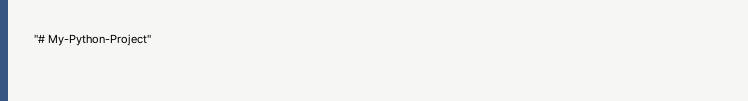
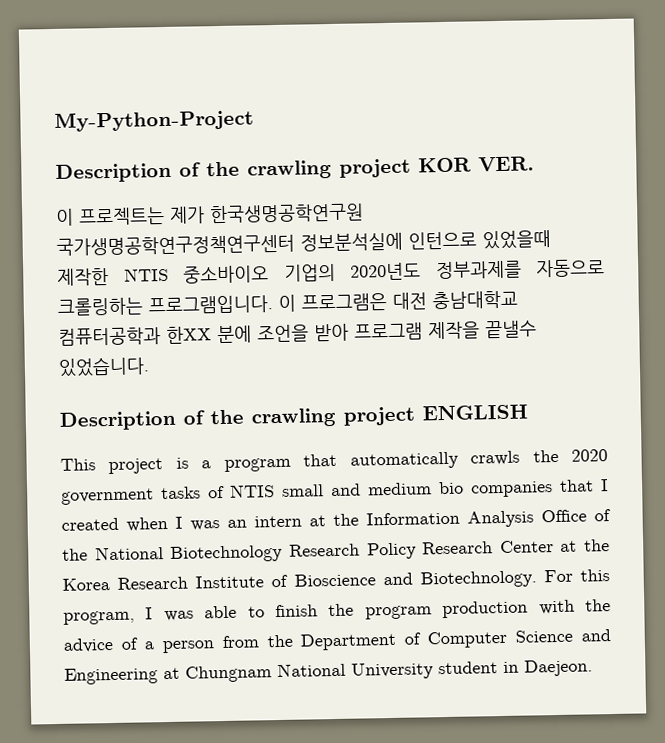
[34,34,152,46] "# My-Python-Project" -> [54,109,254,132] [55,156,534,183] [56,203,364,226] [56,230,551,256] [57,259,605,286] [57,290,518,316] [58,320,537,346] [58,356,150,377] [59,404,528,431] [60,449,609,475] [61,479,609,505] [61,509,611,532] [62,539,610,563] [62,569,610,591] [63,599,611,625] [63,629,611,654] [64,659,593,685] My-Python-Project // Description of the crawling project KOR VER. // 이 프로젝트는 제가 한국생명공학연구원 국가생명공학연구정책연구센터 정보분석실에 인턴으로 있었을때 제작한 NTIS 중소바이오 기업의 2020년도 정부과제를 자동으로 크롤링하는 프로그램입니다. 이 프로그램은 대전 충남대학교 컴퓨터공학과 한XX 분에 조언을 받아 프로그램 제작을 끝낼수 있었습니다. // Description of the crawling project ENGLISH // This project is a program that automatically crawls the 2020 government tasks of NTIS small and medium bio companies that I created when I was an intern at the Information Analysis Office of the National Biotechnology Research Policy Research Center at the Korea Research Institute of Bioscience and Biotechnology. For this program, I was able to finish the program production with the advice of a person from the Department of Computer Science and Engineering at Chungnam National University student in Daejeon.

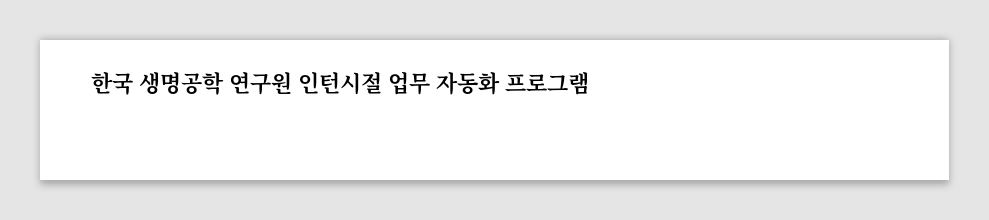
[54,109,254,132] [55,156,534,183] [56,203,364,226] [56,230,551,256] [57,259,605,286] [57,290,518,316] [58,320,537,346] [58,356,150,377] [59,404,528,431] [60,449,609,475] [61,479,609,505] [61,509,611,532] [62,539,610,563] [62,569,610,591] [63,599,611,625] [63,629,611,654] [64,659,593,685] My-Python-Project // Description of the crawling project KOR VER. // 이 프로젝트는 제가 한국생명공학연구원 국가생명공학연구정책연구센터 정보분석실에 인턴으로 있었을때 제작한 NTIS 중소바이오 기업의 2020년도 정부과제를 자동으로 크롤링하는 프로그램입니다. 이 프로그램은 대전 충남대학교 컴퓨터공학과 한XX 분에 조언을 받아 프로그램 제작을 끝낼수 있었습니다. // Description of the crawling project ENGLISH // This project is a program that automatically crawls the 2020 government tasks of NTIS small and medium bio companies that I created when I was an intern at the Information Analysis Office of the National Biotechnology Research Policy Research Center at the Korea Research Institute of Bioscience and Biotechnology. For this program, I was able to finish the program production with the advice of a person from the Department of Computer Science and Engineering at Chungnam National University student in Daejeon. -> [91,71,589,95] 한국 생명공학 연구원 인턴시절 업무 자동화 프로그램

